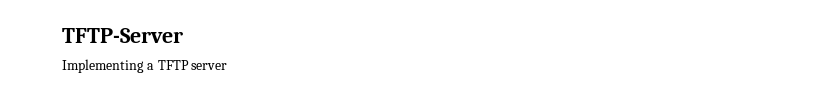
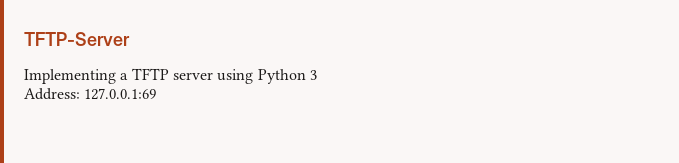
(228, 66) none -> [217,69,317,84] [24,88,157,100] using Python 3 // Address: 127.0.0.1:69

